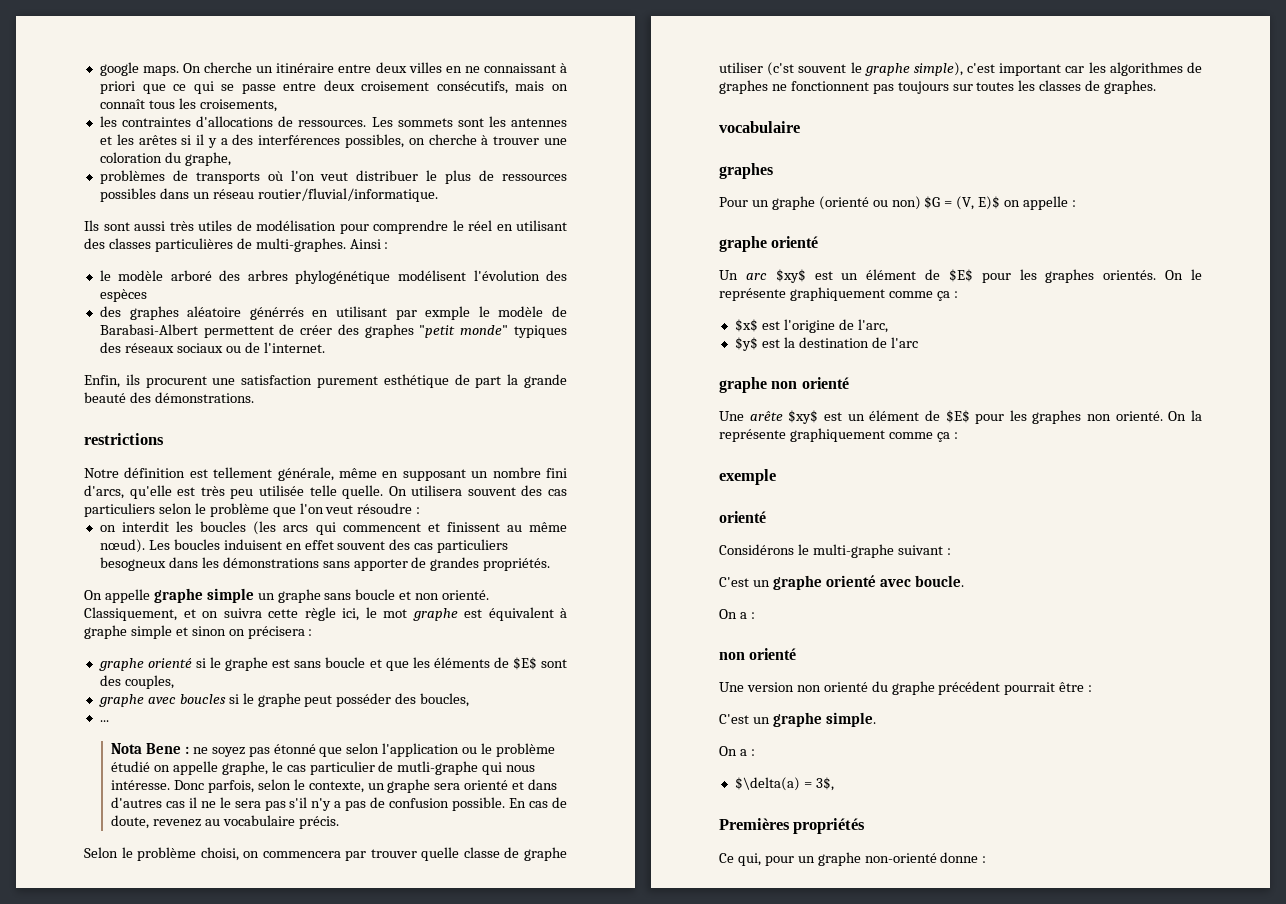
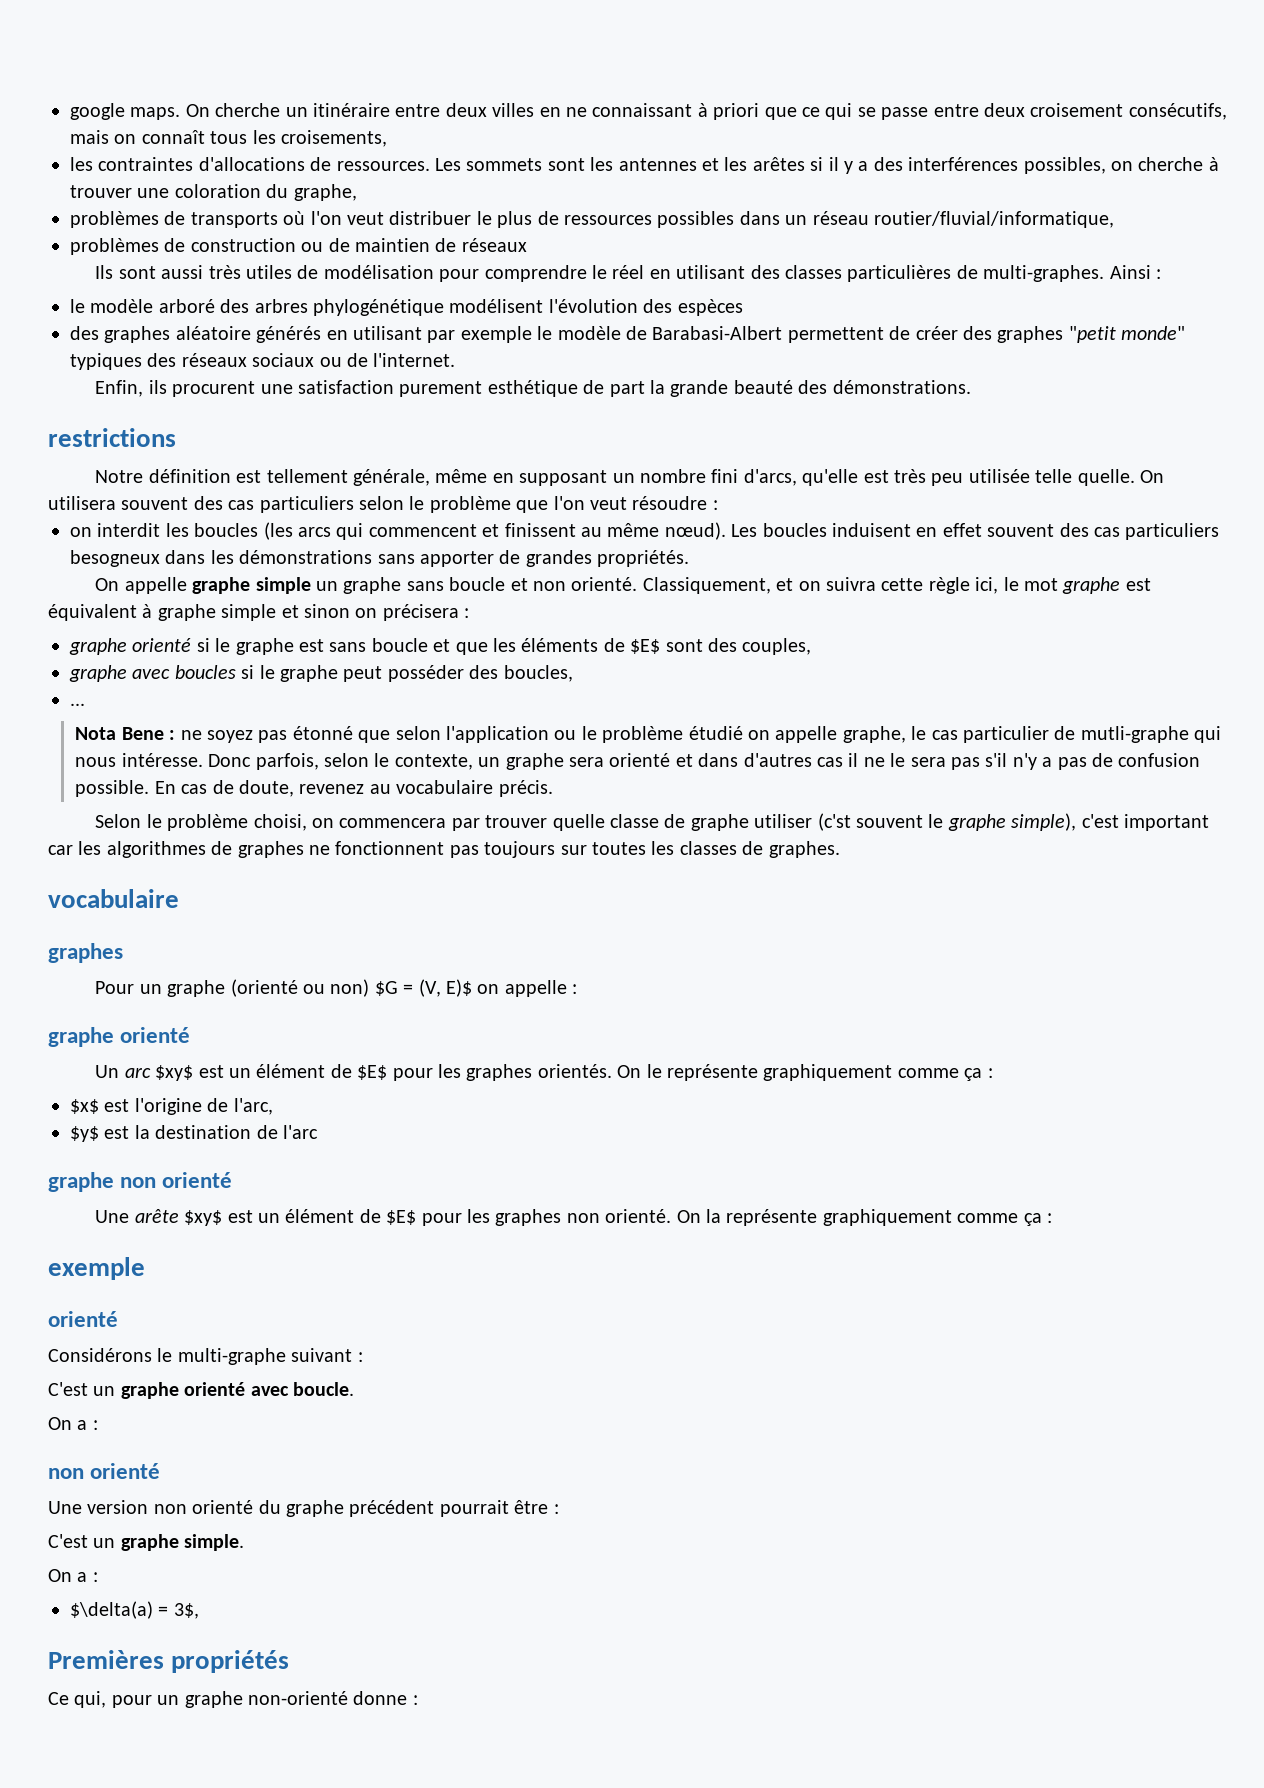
[257,188,438,202] routier/fluvial/informatique. -> [873,211,1114,228] [70,238,527,255] routier/fluvial/informatique, // problèmes de construction ou de maintien de réseaux
[249,307,304,320] générrés -> [256,326,322,343] générés
[425,306,471,320] exmple -> [460,326,532,343] exemple

